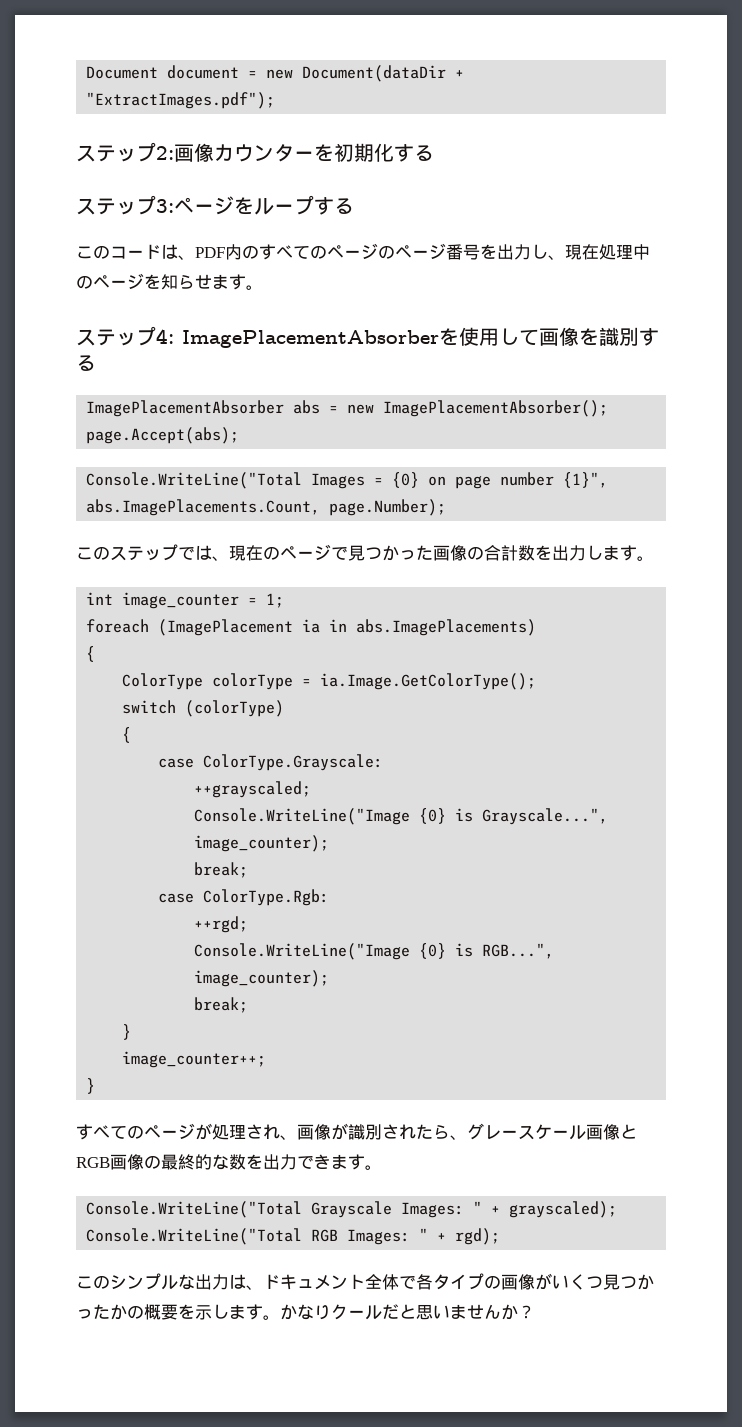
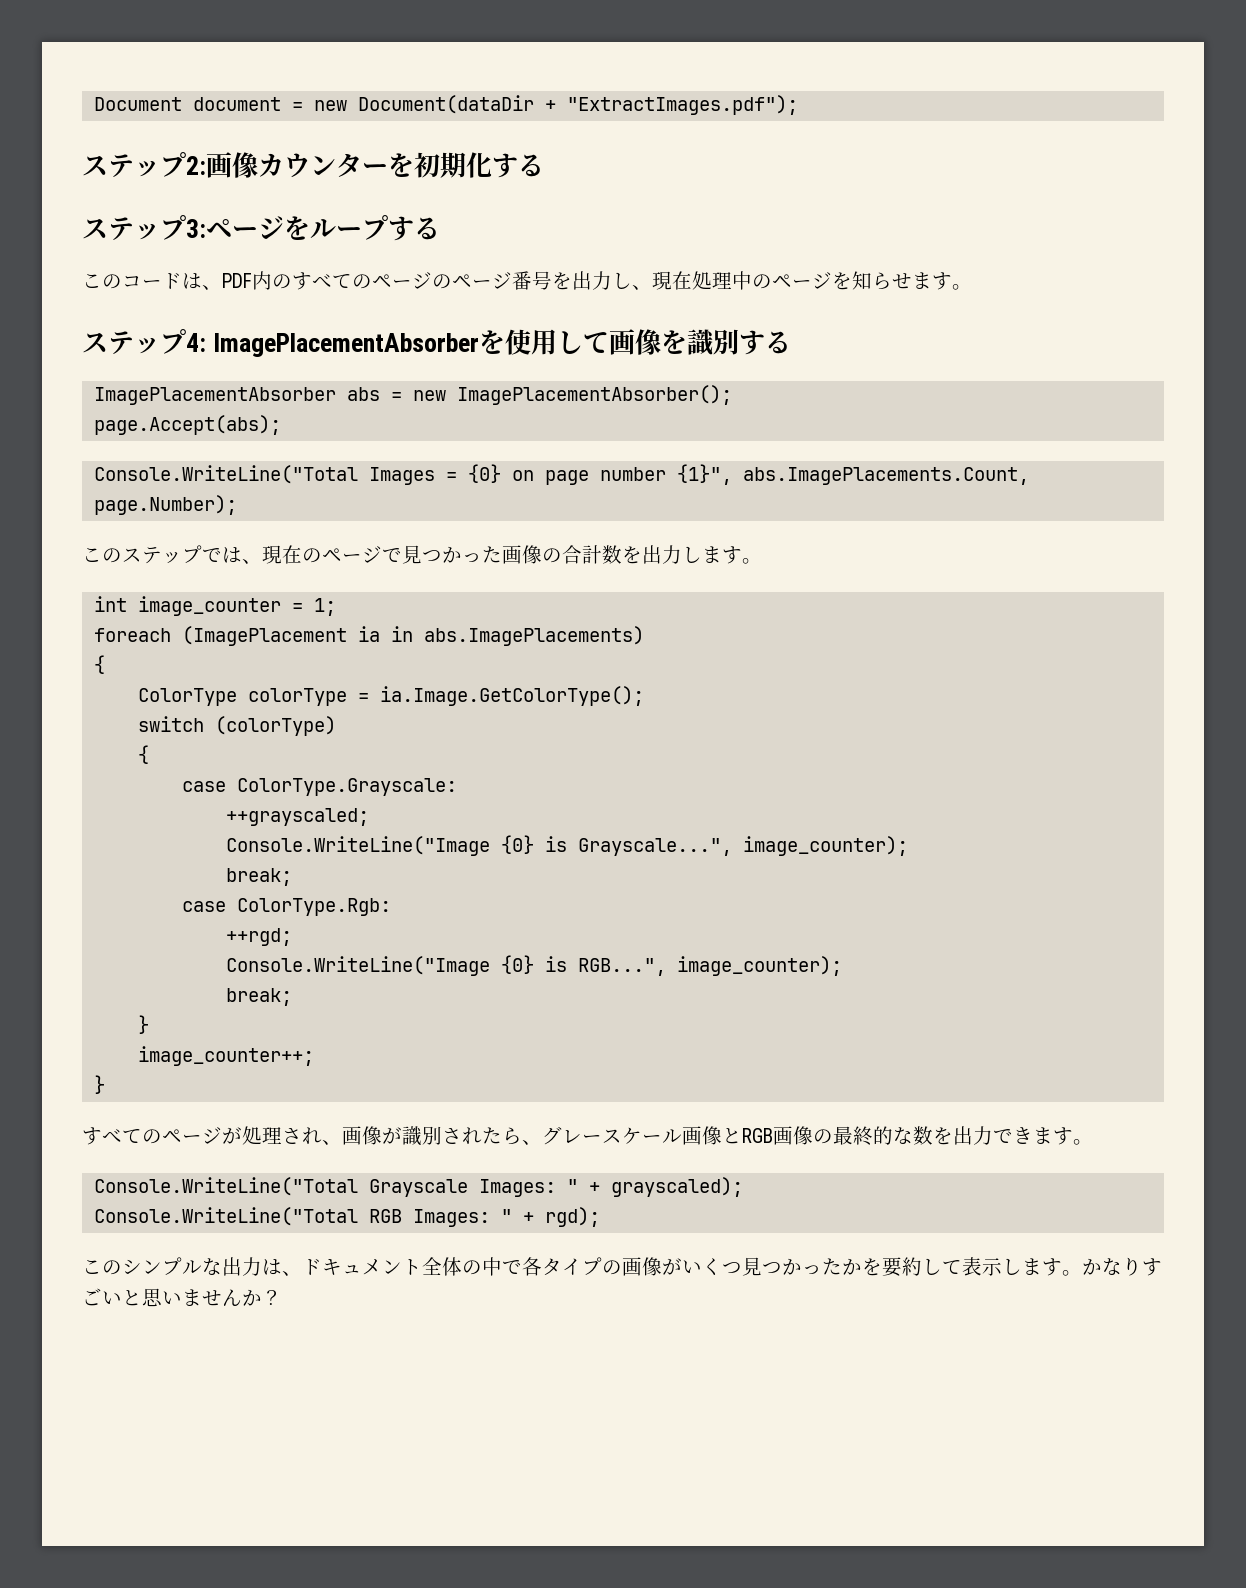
(399, 1282) none -> [462,1257,502,1276] の中
[127,1304,195,1320] の概要を -> [862,1257,982,1277] を要約して表
[331,1304,399,1320] クールだ -> [1142,1258,1162,1276] [82,1288,122,1306] すごい

